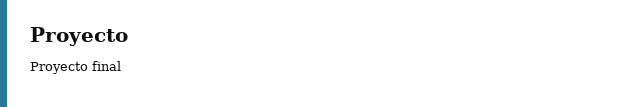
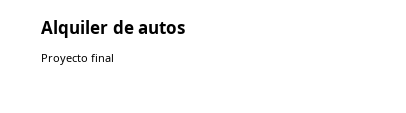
[30,27,128,46] Proyecto -> [41,20,186,38] Alquiler de autos

